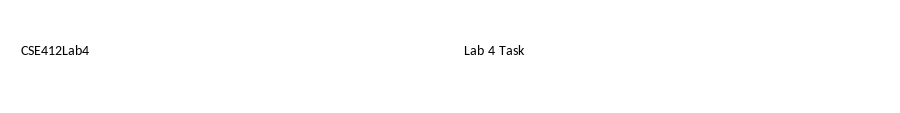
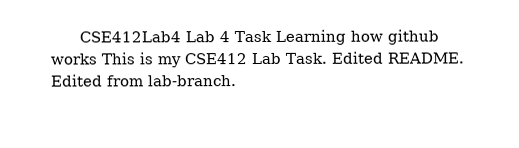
(89, 50) // -> (182, 37) none
(525, 50) none -> [275,29,440,45] [50,51,464,68] [51,74,237,87] Learning how github works This is my CSE412 Lab Task. Edited README. Edited from lab-branch.

